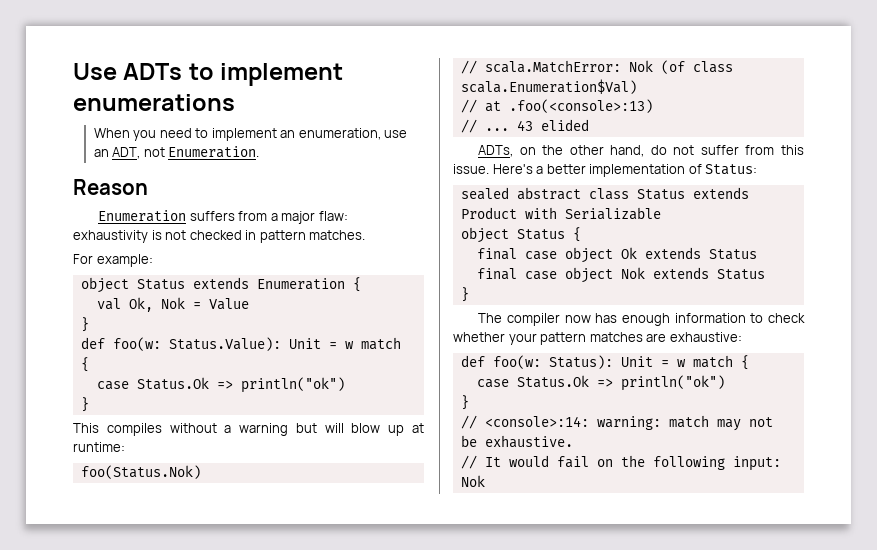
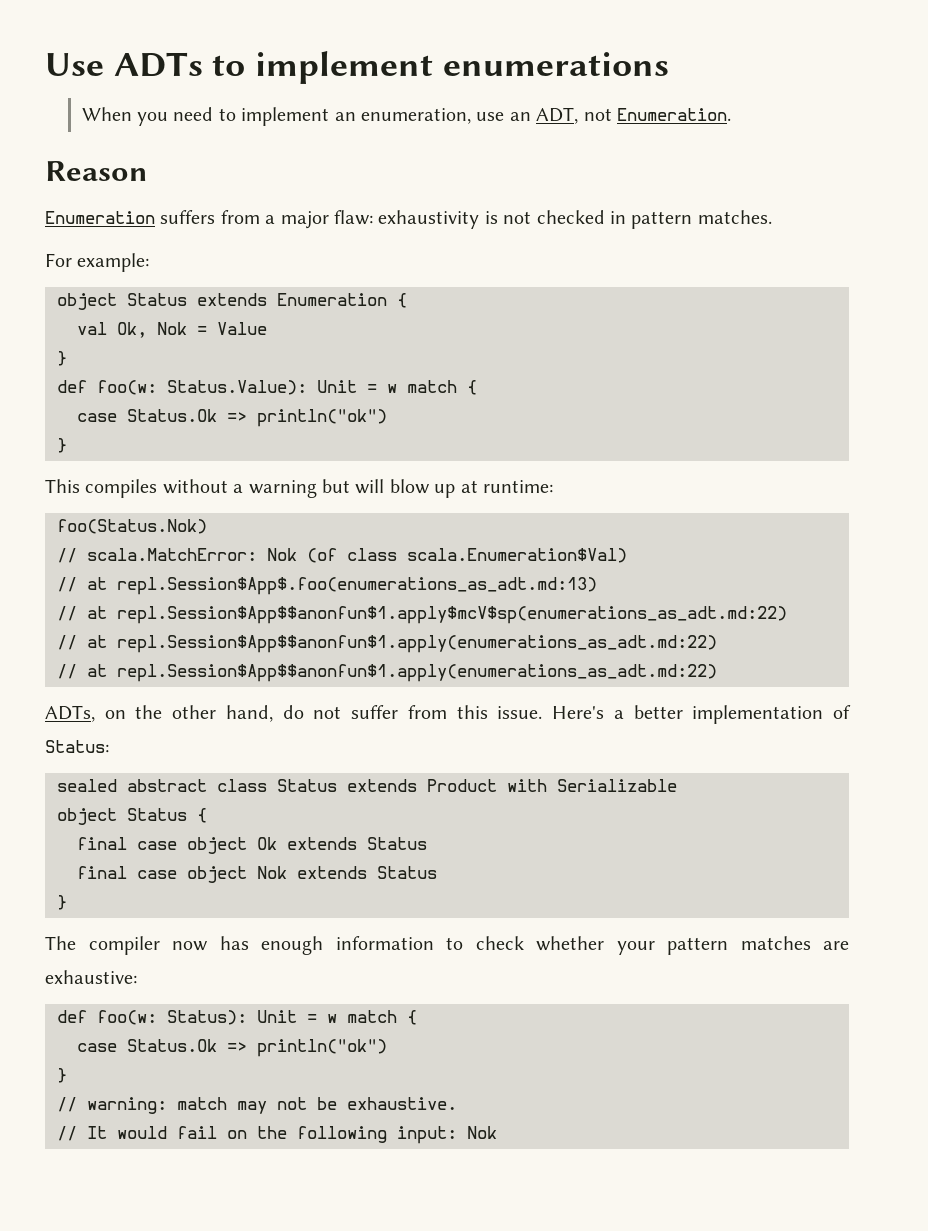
[508,99,653,113] [460,119,589,133] .foo(<console>:13) // // ... 43 elided -> [117,577,597,595] [57,606,787,624] [57,635,717,653] [57,664,717,682] repl.Session$App$.foo(enumerations_as_adt.md:13) // // at repl.Session$App$$anonfun$1.apply$mcV$sp(enumerations_as_adt.md:22) // // at repl.Session$App$$anonfun$1.apply(enumerations_as_adt.md:22) // // at repl.Session$App$$anonfun$1.apply(enumerations_as_adt.md:22)
[484,416,589,427] <console>:14: -> (77, 1104) none

